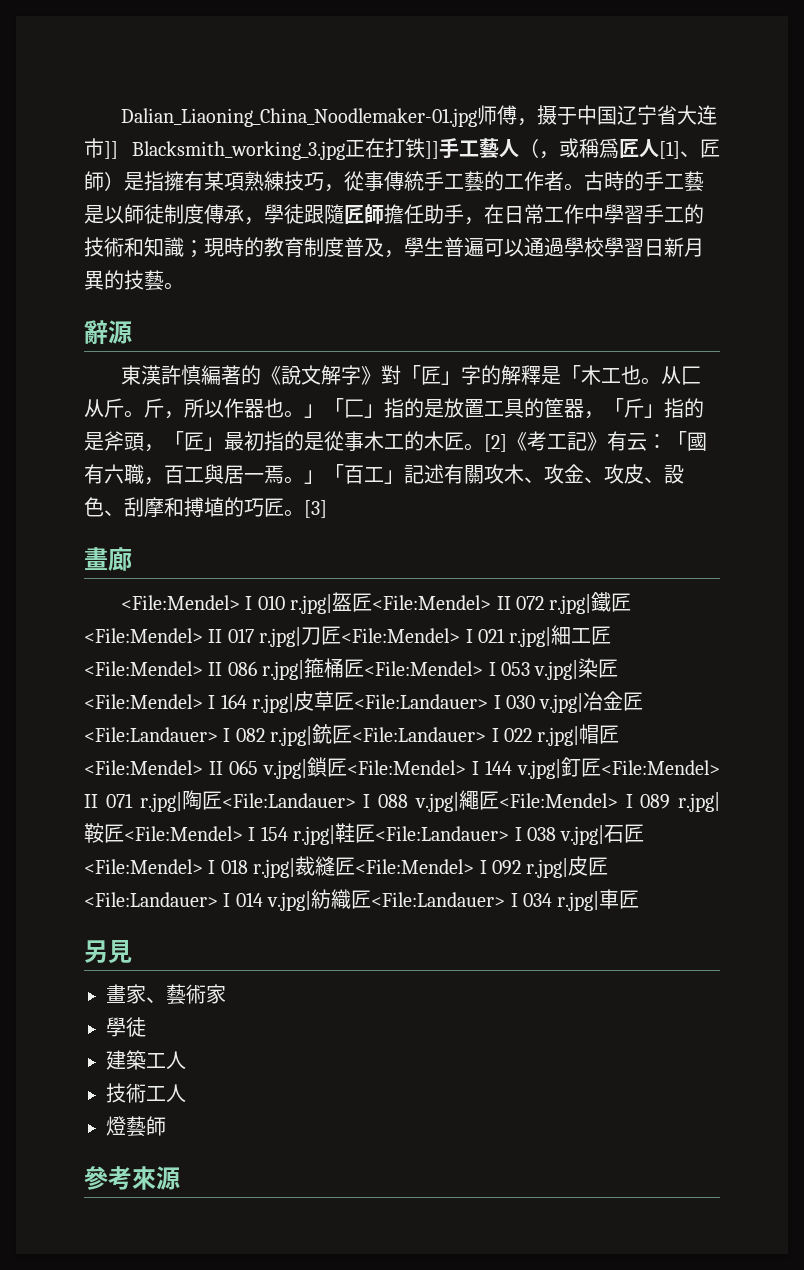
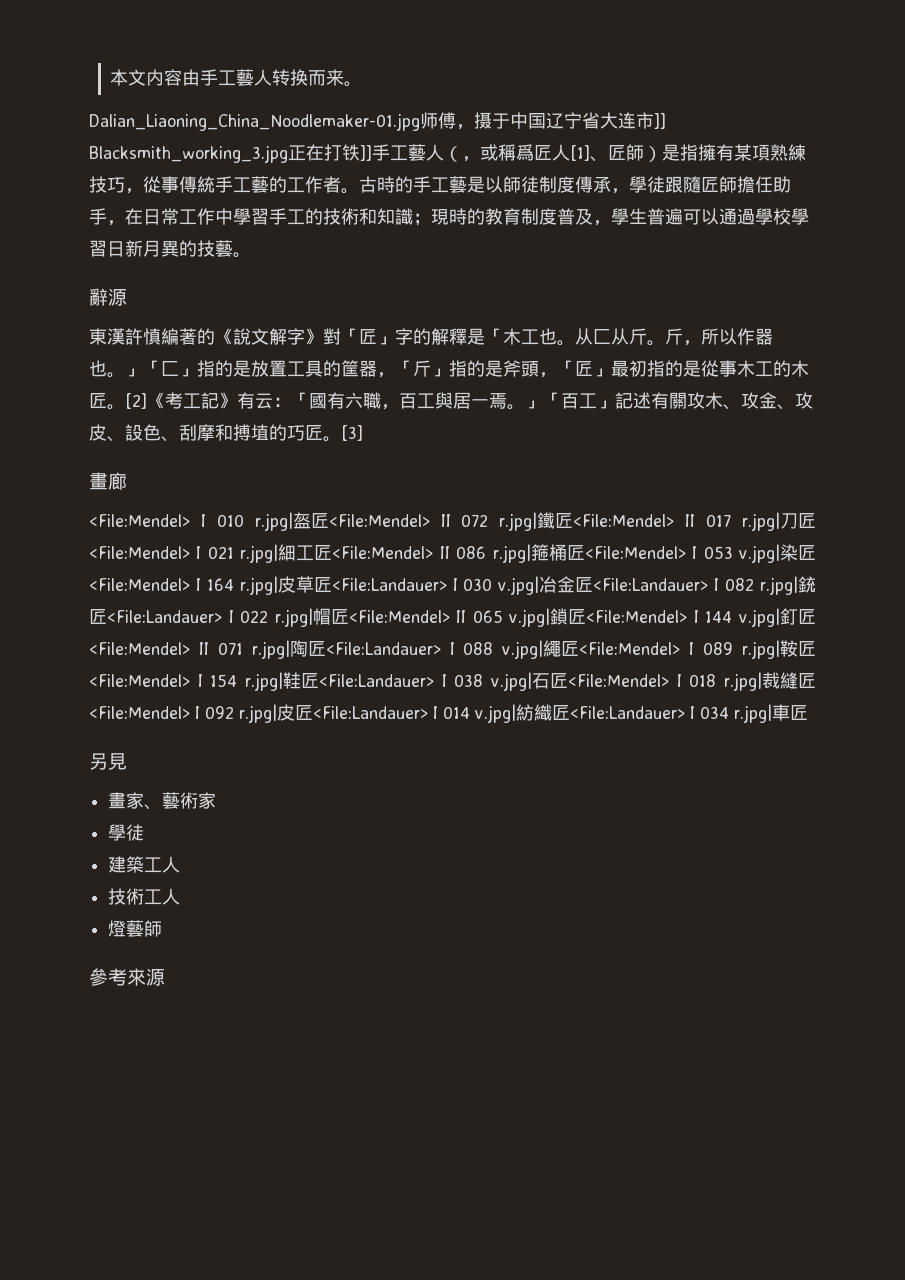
(120, 117) none -> [110,69,363,87] 本文内容由手工藝人转换而来。 //

